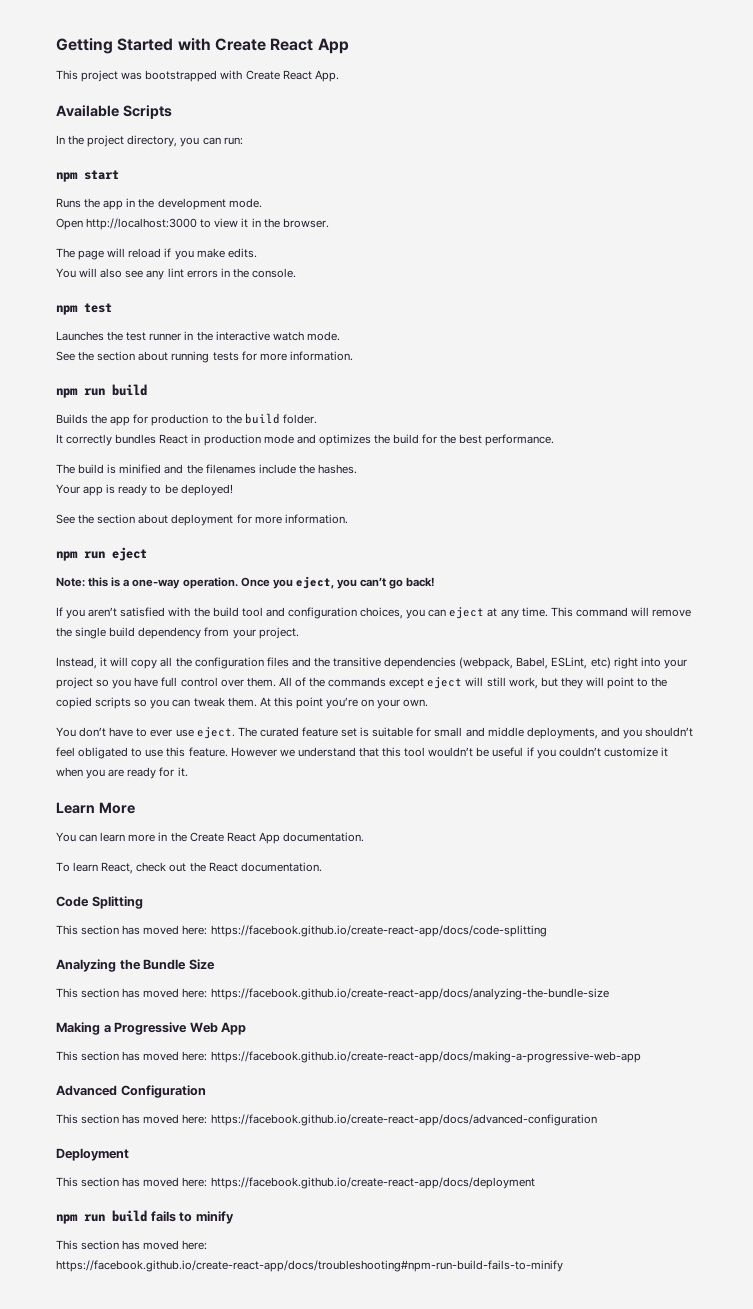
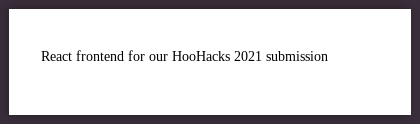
[56,38,349,54] [56,70,339,82] [56,105,172,119] [56,135,243,147] [56,170,119,182] [56,198,262,210] [56,218,329,230] [56,248,257,260] [56,268,296,280] [56,303,112,315] [56,331,340,341] [56,351,353,363] [56,384,147,398] [56,413,317,426] [56,434,555,446] [56,464,357,474] [56,484,233,496] [56,514,348,526] [56,547,147,561] [56,576,436,589] [56,607,692,619] [56,627,299,639] [56,657,687,669] [56,677,668,689] [56,697,429,709] [56,727,694,739] [56,747,668,759] [56,767,188,779] [56,802,135,814] [56,832,364,844] [56,862,322,874] [56,896,143,909] [56,925,547,937] [56,959,215,972] [56,988,609,1000] [56,1022,247,1035] [56,1051,641,1063] [56,1085,206,1098] [56,1114,597,1126] [56,1148,129,1161] [56,1177,535,1189] [56,1210,234,1224] [56,1240,208,1250] [56,1260,563,1272] Getting Started with Create React App // This project was bootstrapped with Create React App. // Available Scripts // In the project directory, you can run: // npm start // Runs the app in the development mode. // Open http://localhost:3000 to view it in the browser. // The page will reload if you make edits. // You will also see any lint errors in the console. // npm test // Launches the test runner in the interactive watch mode. // See the section about running tests for more information. // npm run build // Builds the app for production to the build folder. // It correctly bundles React in production mode and optimizes the build for the best performance. // The build is minified and the filenames include the hashes. // Your app is ready to be deployed! // See the section about deployment for more information. // npm run eject // Note: this is a one-way operation. Once you eject, you can’t go back! // If you aren’t satisfied with the build tool and configuration choices, you can eject at any time. This command will remove the single build dependency from your project. // Instead, it will copy all the configuration files and the transitive dependencies (webpack, Babel, ESLint, etc) right into your project so you have full control over them. All of the commands except eject will still work, but they will point to the copied scripts so you can tweak them. At this point you’re on your own. // You don’t have to ever use eject. The curated feature set is suitable for small and middle deployments, and you shouldn’t feel obligated to use this feature. However we understand that this tool wouldn’t be useful if you couldn’t customize it when you are ready for it. // Learn More // You can learn more in the Create React App documentation. // To learn React, check out the React documentation. // Code Splitting // This section has moved here: https://facebook.github.io/create-react-app/docs/code-splitting // Analyzing the Bundle Size // This section has moved here: https://facebook.github.io/create-react-app/docs/analyzing-the-bundle-size // Making a Progressive Web App // This section has moved here: https://facebook.github.io/create-react-app/docs/making-a-progressive-web-app // Advanced Configuration // This section has moved here: https://facebook.github.io/create-react-app/docs/advanced-configuration // Deployment // This section has moved here: https://facebook.github.io/create-react-app/docs/deployment // npm run build fails to minify // This section has moved here: https://facebook.github.io/create-react-app/docs/troubleshooting#npm-run-build-fails-to-minify -> [41,50,328,61] React frontend for our HooHacks 2021 submission

